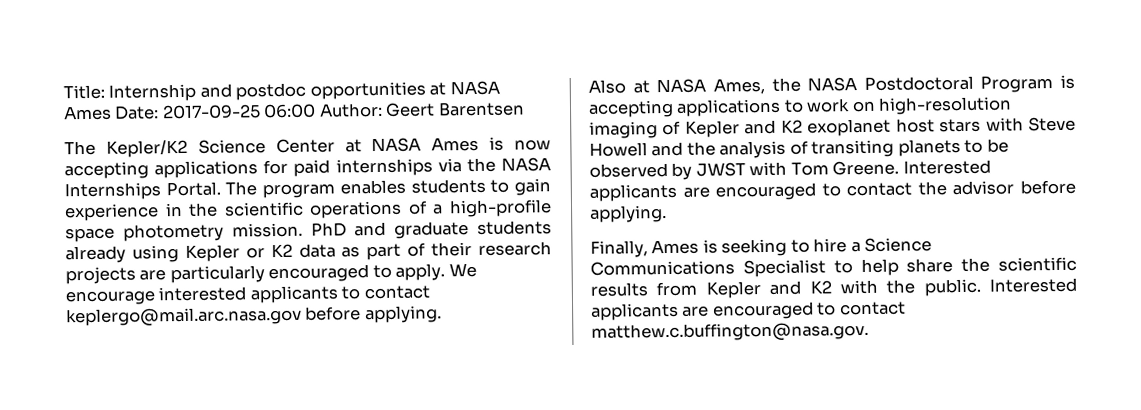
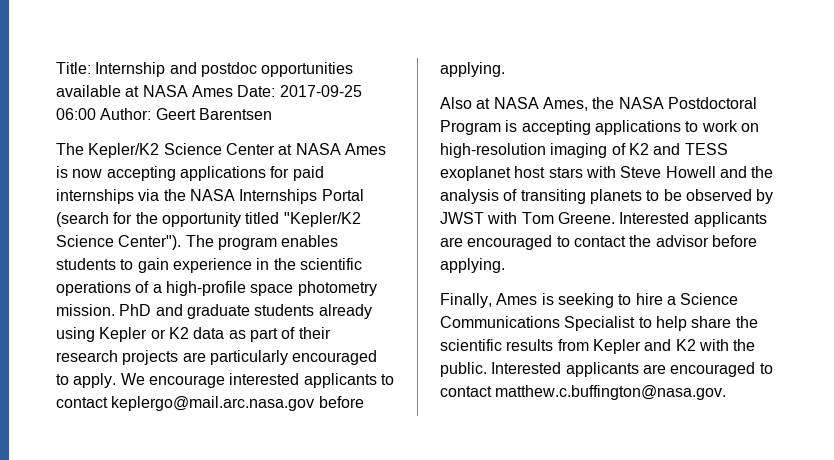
(426, 90) none -> [56,85,121,97] available
[165,181,221,197] Portal. -> [321,189,364,201] [56,212,361,227] [56,235,182,250] Portal (search for the opportunity titled "Kepler/K2 Science Center").
[684,119,803,138] Kepler and K2 -> [628,143,728,155] K2 and TESS

